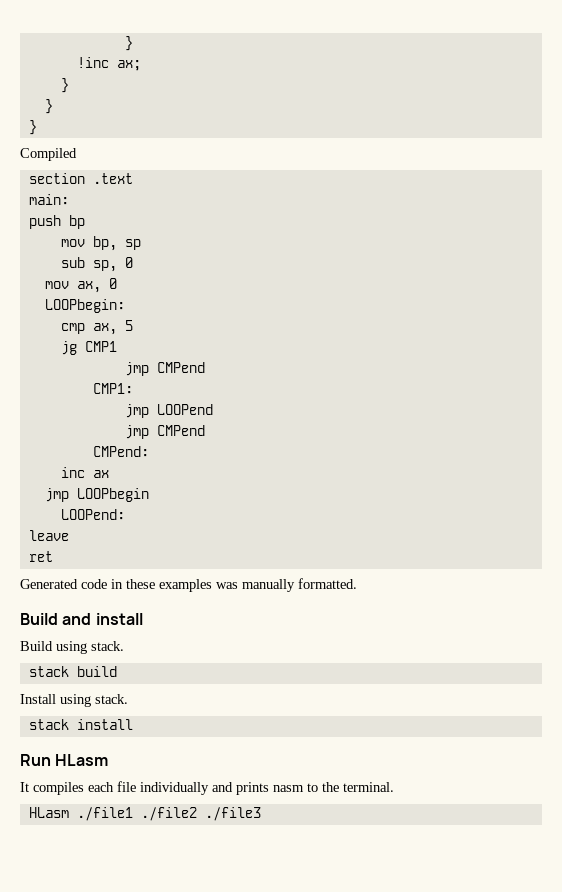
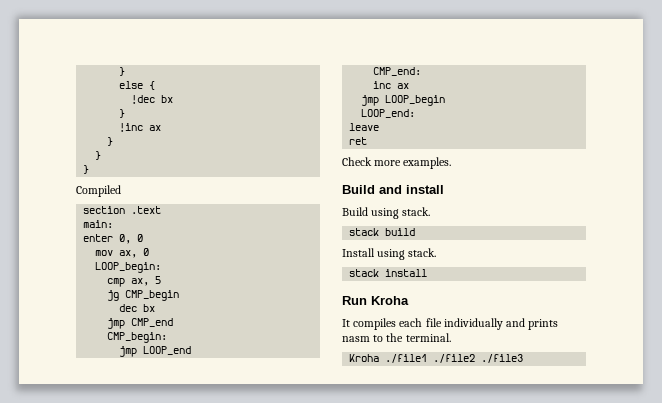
[124,36,133,51] } -> [119,67,126,76] [119,81,156,90] [131,95,174,104] [119,109,126,118] } // else { // !dec bx // }
[116,60,141,71] ax; -> [149,125,162,131] ax
[28,215,85,229] [60,236,141,251] [60,257,117,272] push bp // mov bp, sp // sub sp, -> [83,234,132,244] enter 0,
[44,299,125,313] LOOPbegin: -> [95,262,162,273] LOOP_begin:
[84,341,117,352] [124,362,205,376] [92,383,133,394] [124,404,213,418] [124,425,205,439] [92,446,149,457] CMP1 // jmp CMPend // CMP1: // jmp LOOPend // jmp CMPend // CMPend: -> [125,290,180,301] [119,304,156,312] [107,318,174,329] [107,332,168,343] [119,346,192,357] [373,67,422,76] CMP_begin // dec bx // jmp CMP_end // CMP_begin: // jmp LOOP_end // CMP_end:
[76,488,149,502] [60,509,125,520] LOOPbegin // LOOPend: -> [385,95,446,106] [361,109,416,118] LOOP_begin // LOOP_end:
[20,578,357,592] Generated code in these examples was manually formatted. -> [342,157,452,169] Check more examples.
[55,754,109,766] HLasm -> [371,296,409,305] Kroha
[28,807,69,818] HLasm -> [349,354,380,362] Kroha

